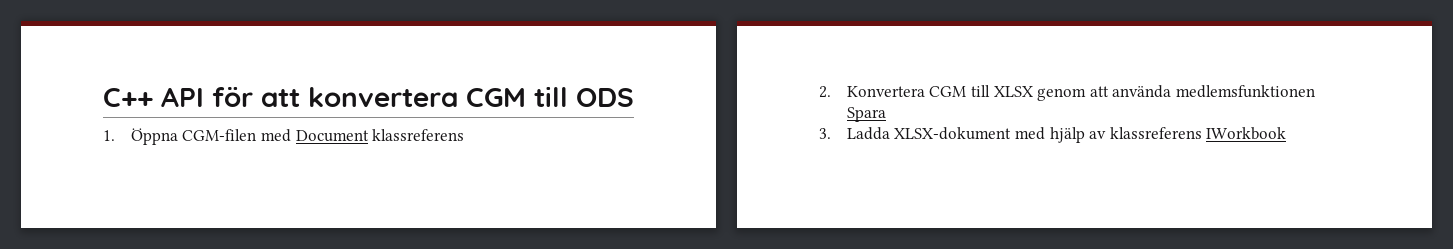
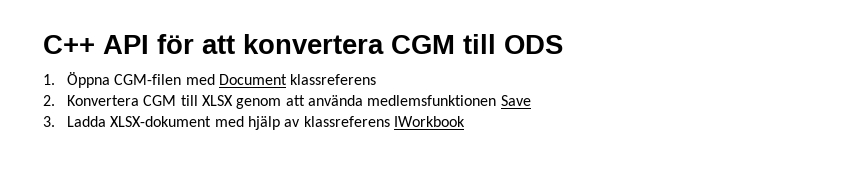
[846,107,886,122] Spara -> [500,95,531,106] Save

